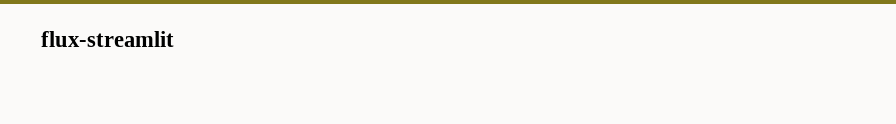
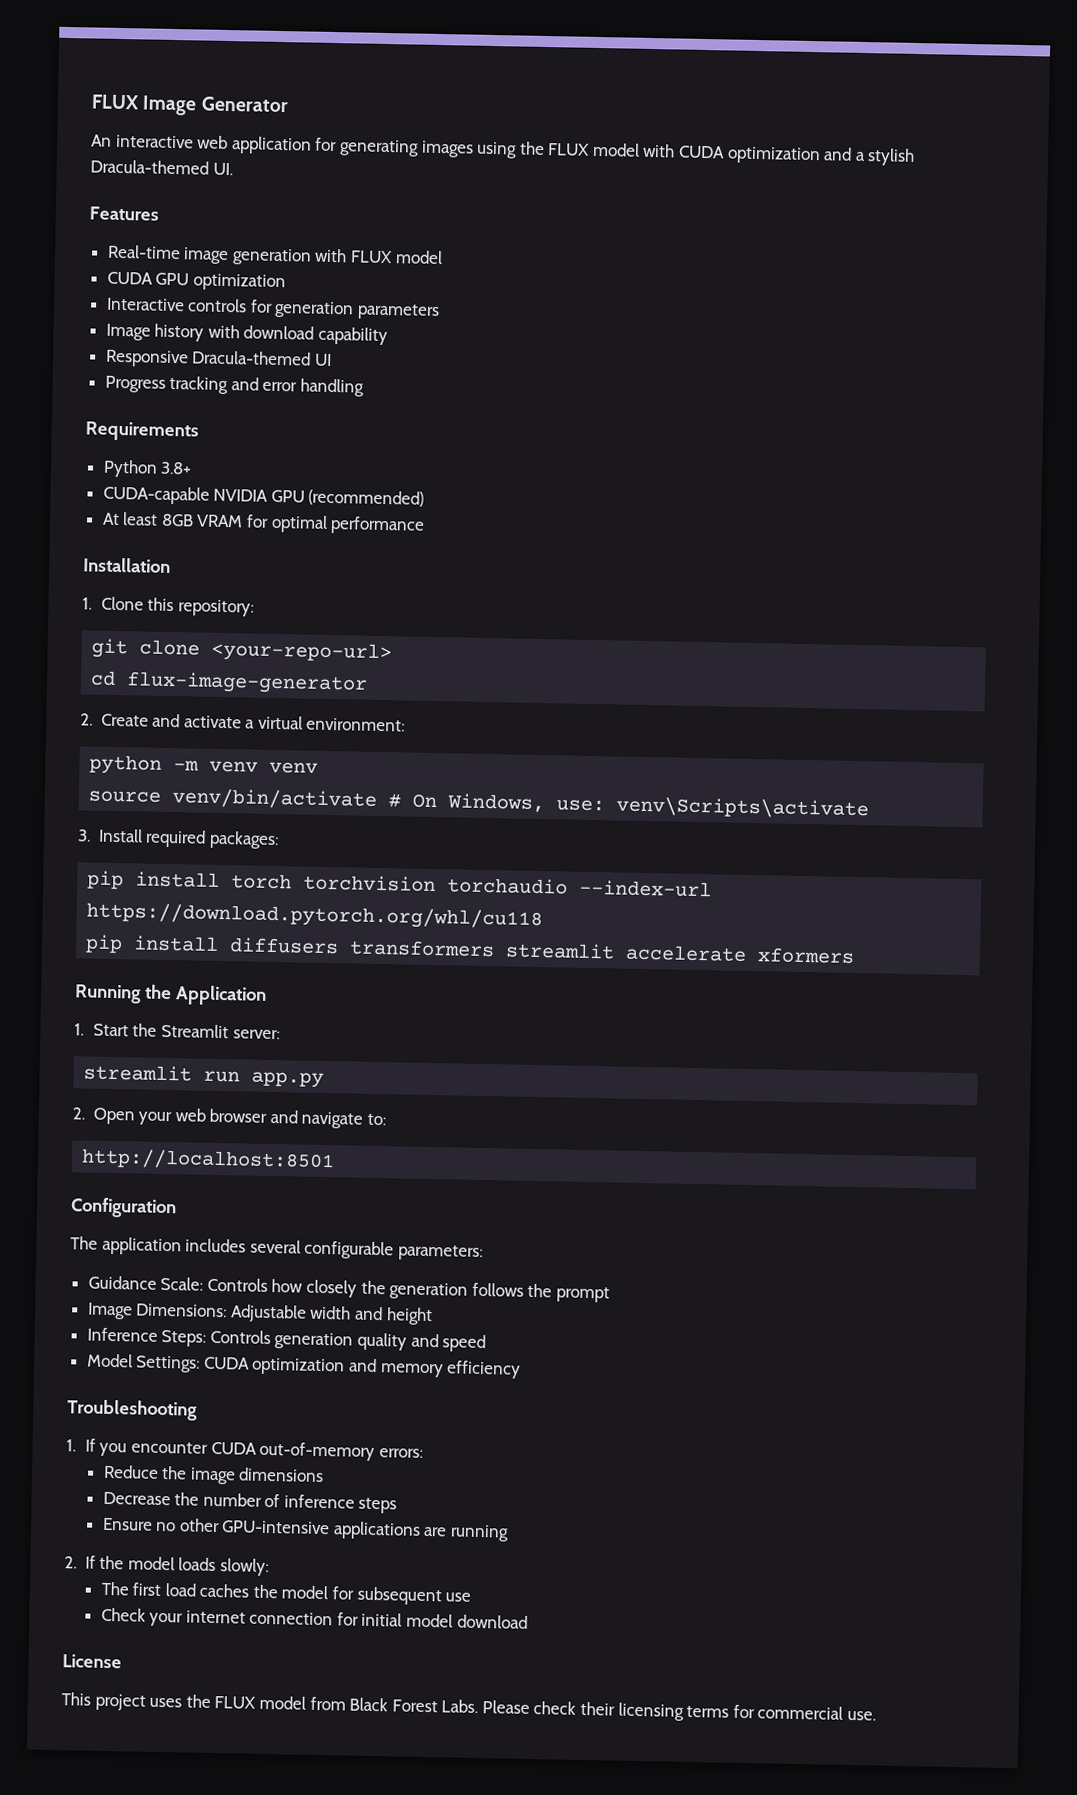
[41,31,174,47] flux-streamlit -> [91,94,289,116] [91,134,916,166] [90,159,233,176] [89,206,159,221] [106,244,443,266] [106,271,286,292] [106,297,441,321] [105,323,389,346] [104,349,332,368] [104,375,365,397] [85,421,199,442] [102,459,193,478] [102,485,425,507] [101,512,426,535] [83,557,171,573] [82,596,255,617] [91,638,393,664] [90,670,369,695] [80,713,406,732] [89,754,319,775] [88,788,870,820] [77,828,279,850] [87,870,713,898] [86,902,544,931] [85,934,856,964] [74,984,267,1006] [74,1023,280,1040] [83,1064,325,1088] [72,1107,387,1129] [81,1148,336,1172] [70,1197,177,1219] [70,1236,483,1262] [87,1275,611,1303] [86,1302,433,1326] [86,1327,487,1353] [86,1353,522,1379] [67,1399,198,1421] [66,1438,423,1462] [102,1464,325,1485] [102,1491,398,1514] [102,1517,510,1542] [64,1555,269,1577] [100,1581,472,1606] [100,1607,528,1629] [62,1654,122,1669] [61,1692,877,1721] FLUX Image Generator // An interactive web application for generating images using the FLUX model with CUDA optimization and a stylish Dracula-themed UI. // Features // Real-time image generation with FLUX model // CUDA GPU optimization // Interactive controls for generation parameters // Image history with download capability // Responsive Dracula-themed UI // Progress tracking and error handling // Requirements // Python 3.8+ // CUDA-capable NVIDIA GPU (recommended) // At least 8GB VRAM for optimal performance // Installation // 1. Clone this repository: // git clone <your-repo-url> // cd flux-image-generator // 2. Create and activate a virtual environment: // python -m venv venv // source venv/bin/activate # On Windows, use: venv\Scripts\activate // 3. Install required packages: // pip install torch torchvision torchaudio --index-url https://download.pytorch.org/whl/cu118 // pip install diffusers transformers streamlit accelerate xformers // Running the Application // 1. Start the Streamlit server: // streamlit run app.py // 2. Open your web browser and navigate to: // http://localhost:8501 // Configuration // The application includes several configurable parameters: // Guidance Scale: Controls how closely the generation follows the prompt // Image Dimensions: Adjustable width and height // Inference Steps: Controls generation quality and speed // Model Settings: CUDA optimization and memory efficiency // Troubleshooting // 1. If you encounter CUDA out-of-memory errors: // Reduce the image dimensions // Decrease the number of inference steps // Ensure no other GPU-intensive applications are running // 2. If the model loads slowly: // The first load caches the model for subsequent use // Check your internet connection for initial model download // License // This project uses the FLUX model from Black Forest Labs. Please check their licensing terms for commercial use.

